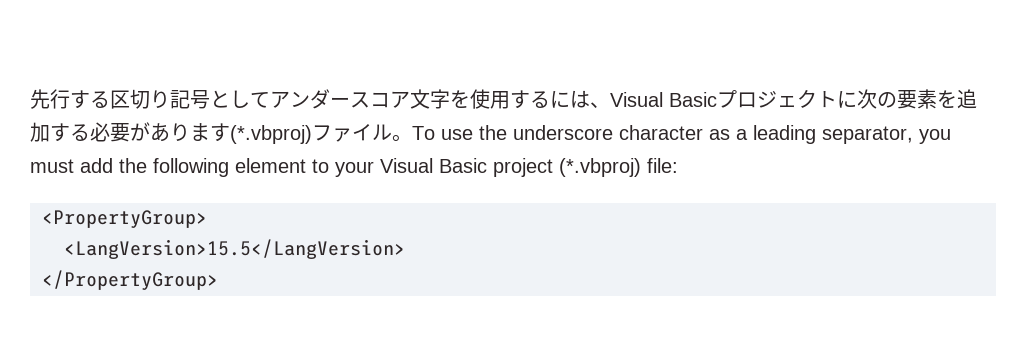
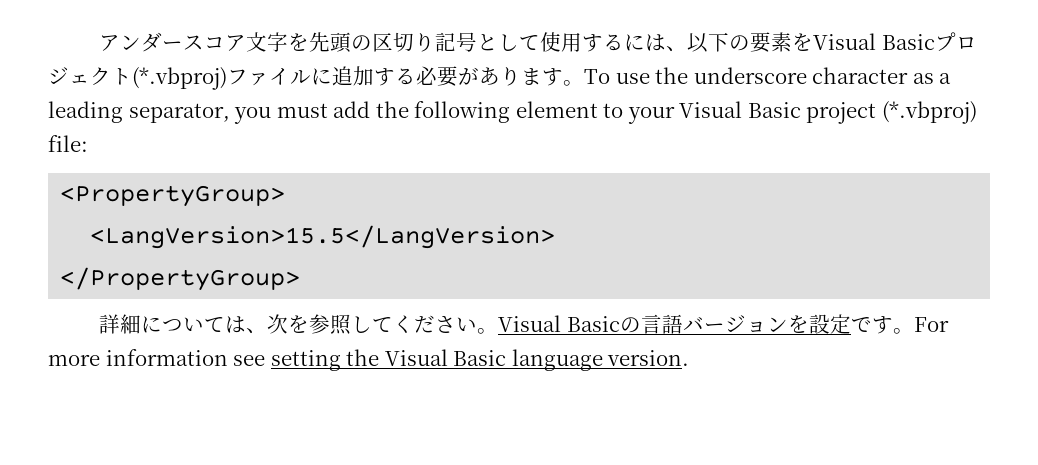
[30,89,270,109] 先行する区切り記号として -> (99, 43) none
(470, 99) none -> [309,32,541,53] 先頭の区切り記号として
(610, 105) none -> [687,32,814,53] 以下の要素を
[837,89,957,109] に次の要素を -> [132,67,332,90] (*.vbproj)ファイルに
[230,124,392,144] (*.vbproj)ファイル -> (563, 77) none
(218, 280) none -> [99,314,949,335] [48,349,690,371] // 詳細については、次を参照してください。Visual Basicの言語バージョンを設定です。For more information see setting the Visual Basic language version.

